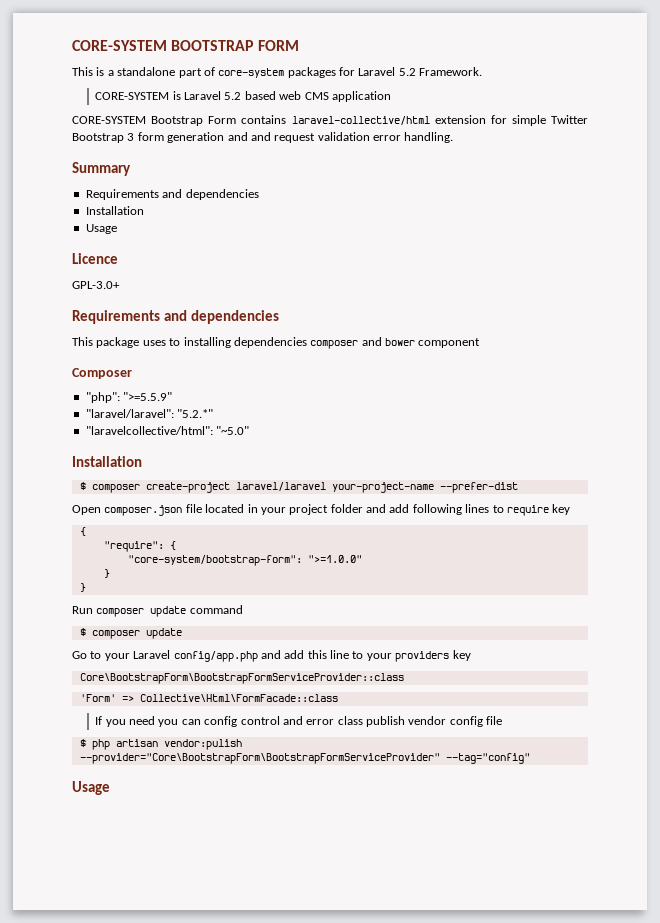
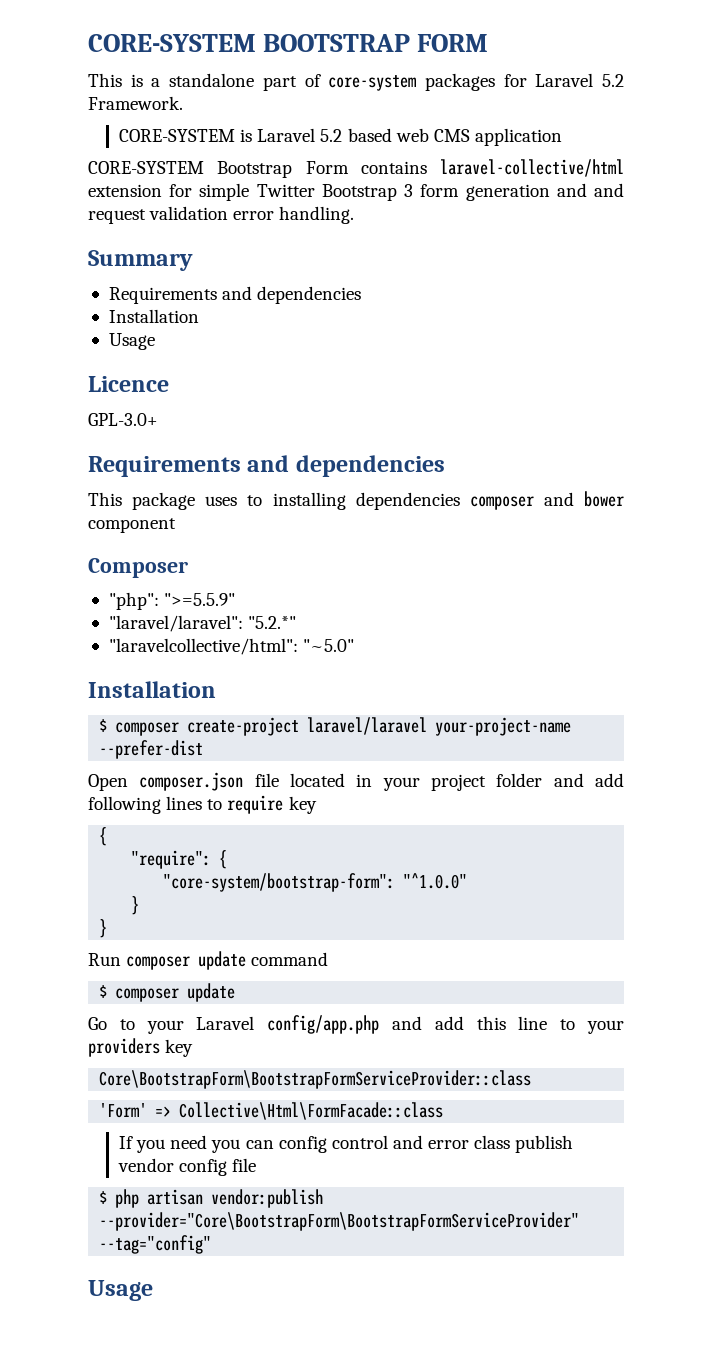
[307,555,362,563] ">=1.0.0" -> [403,873,468,889] "^1.0.0"
[163,739,242,750] vendor:pulish -> [211,1189,324,1208] vendor:publish

